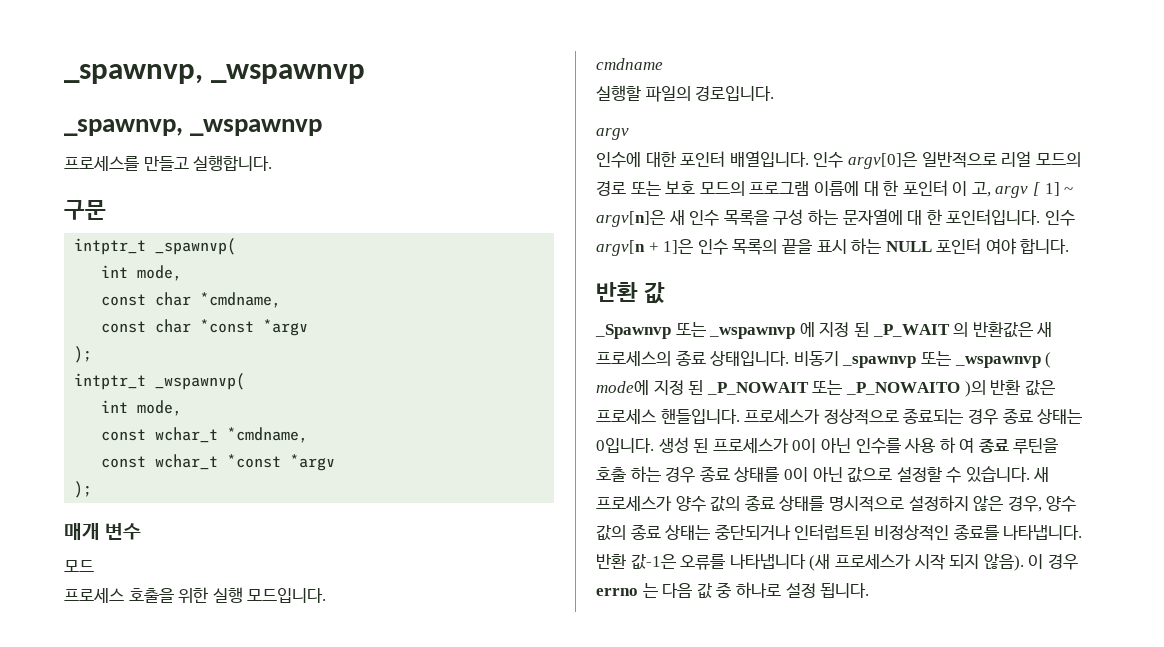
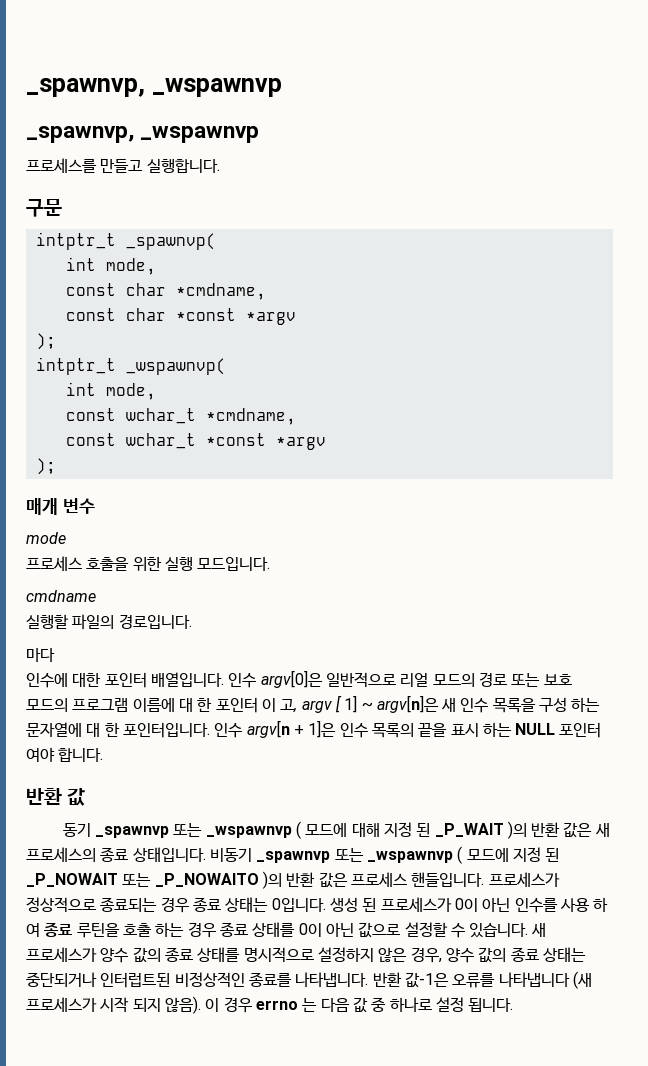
[64,560,94,572] 모드 -> [26,532,66,544] mode
[596,128,629,140] argv -> [26,648,55,662] 마다
[595,322,1033,339] _Spawnvp 또는 _wspawnvp 에 지정 된 _P_WAIT 의 반환값은 -> [62,821,593,839] 동기 _spawnvp 또는 _wspawnvp ( 모드에 대해 지정 된 _P_WAIT )의 반환 값은
[596,380,649,395] mode에 -> [466,848,509,862] 모드에

